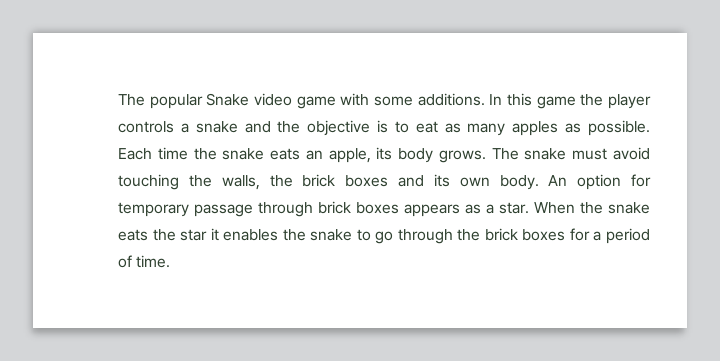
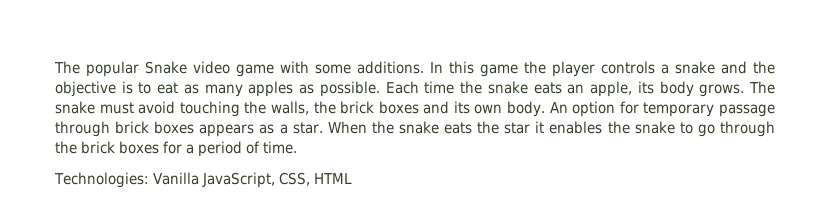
(171, 261) none -> [54,172,352,188] // Technologies: Vanilla JavaScript, CSS, HTML

